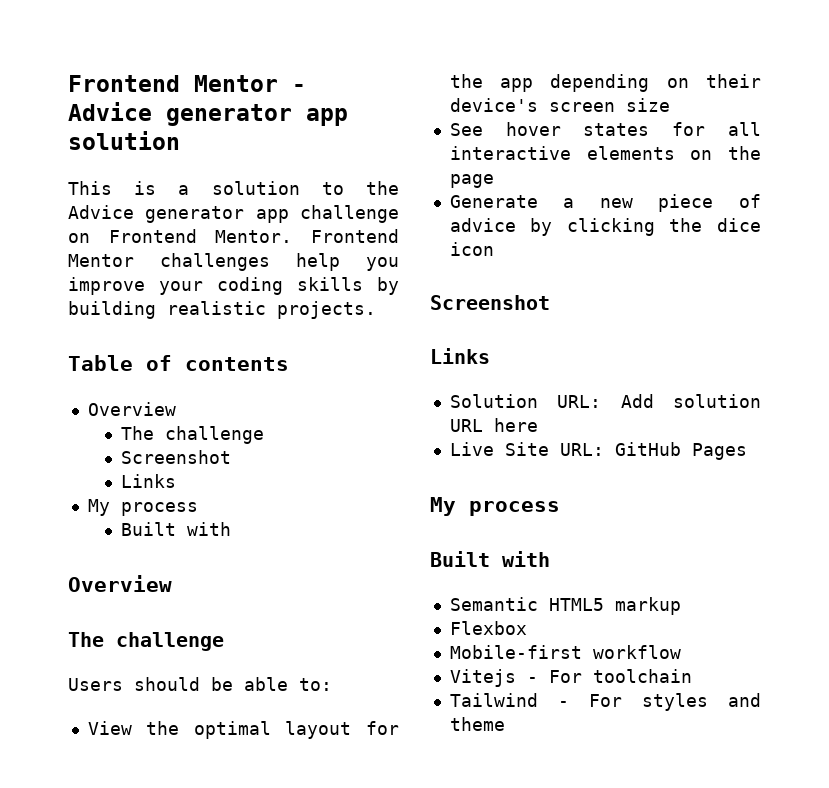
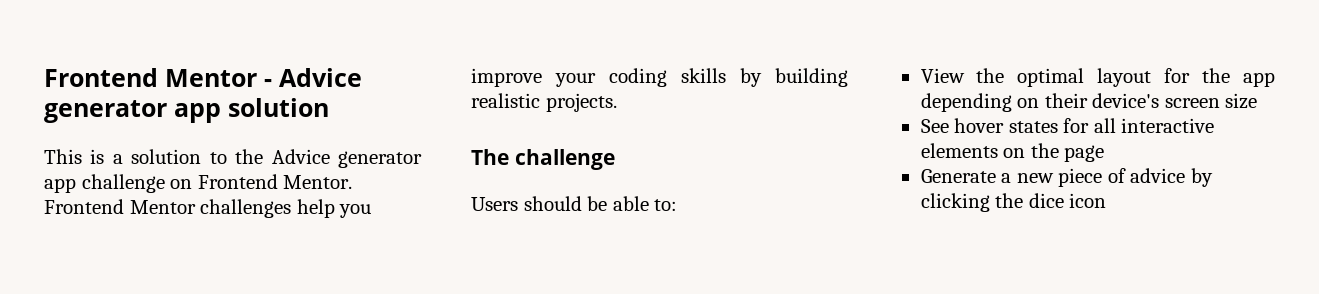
[68,355,289,371] [87,402,176,416] [120,426,264,444] [120,450,231,464] [120,474,176,488] [87,499,198,516] [120,522,231,536] [68,575,172,592] // Table of contents // Overview // The challenge // Screenshot // Links // My process // Built with // Overview -> (617, 102) none
[430,295,550,310] [430,348,490,364] [449,394,761,408] [449,418,538,432] [449,442,747,460] [430,497,560,516] [430,551,550,567] [449,597,681,615] [449,621,527,635] [449,645,681,659] [449,669,692,687] [449,693,761,711] [449,717,505,731] // Screenshot // Links // Solution URL: Add solution URL here // Live Site URL: GitHub Pages // My process // Built with // Semantic HTML5 markup // Flexbox // Mobile-first workflow // Vitejs - For toolchain // Tailwind - For styles and theme -> (1107, 200) none

